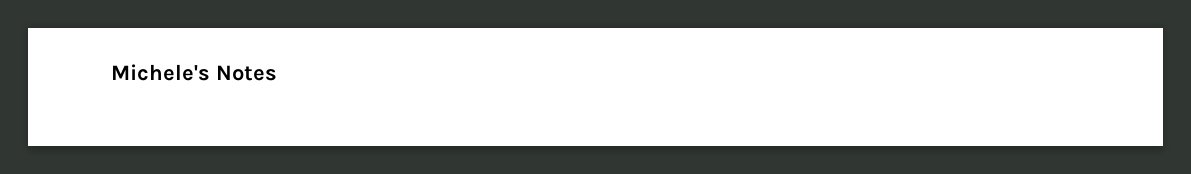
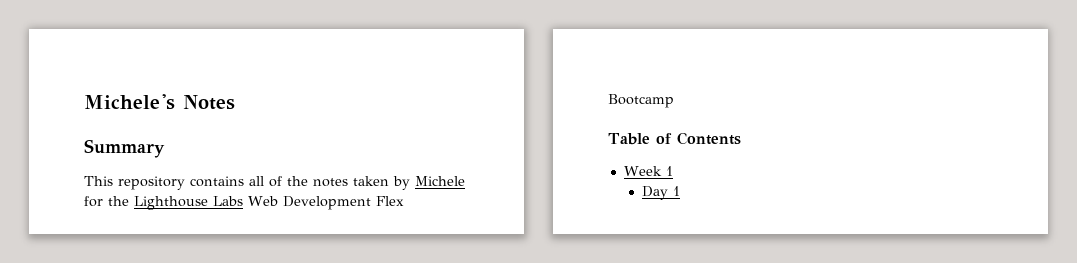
(277, 73) none -> [84,139,165,158] [84,176,465,190] [84,196,404,210] [608,94,674,108] [608,132,741,145] [623,166,673,176] [642,186,681,200] // Summary // This repository contains all of the notes taken by Michele for the Lighthouse Labs Web Development Flex Bootcamp // Table of Contents // Week 1 // Day 1

